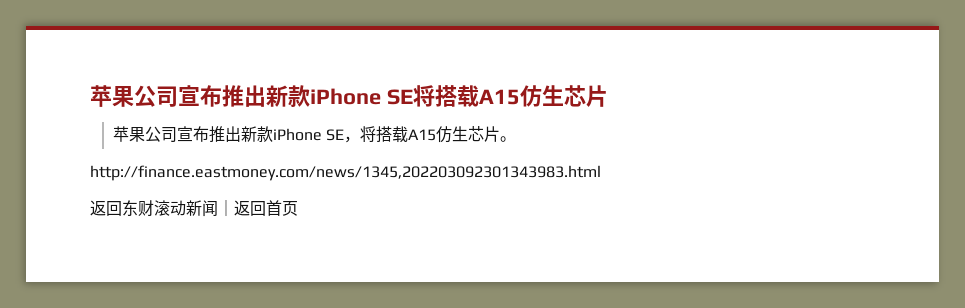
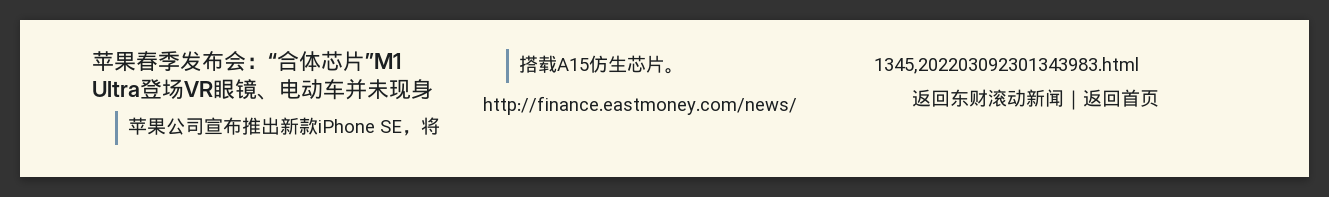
[90,85,608,107] 苹果公司宣布推出新款iPhone SE将搭载A15仿生芯片 -> [92,50,401,72] [92,79,433,100] 苹果春季发布会：“合体芯片”M1 Ultra登场VR眼镜、电动车并未现身

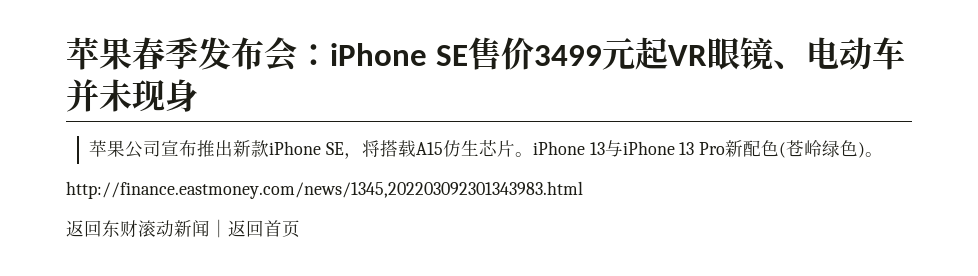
[268,50,401,72] [92,79,184,99] “合体芯片”M1 Ultra登场 -> [330,37,668,70] iPhone SE售价3499元起
(685, 71) none -> [532,140,883,158] iPhone 13与iPhone 13 Pro新配色(苍岭绿色)。

